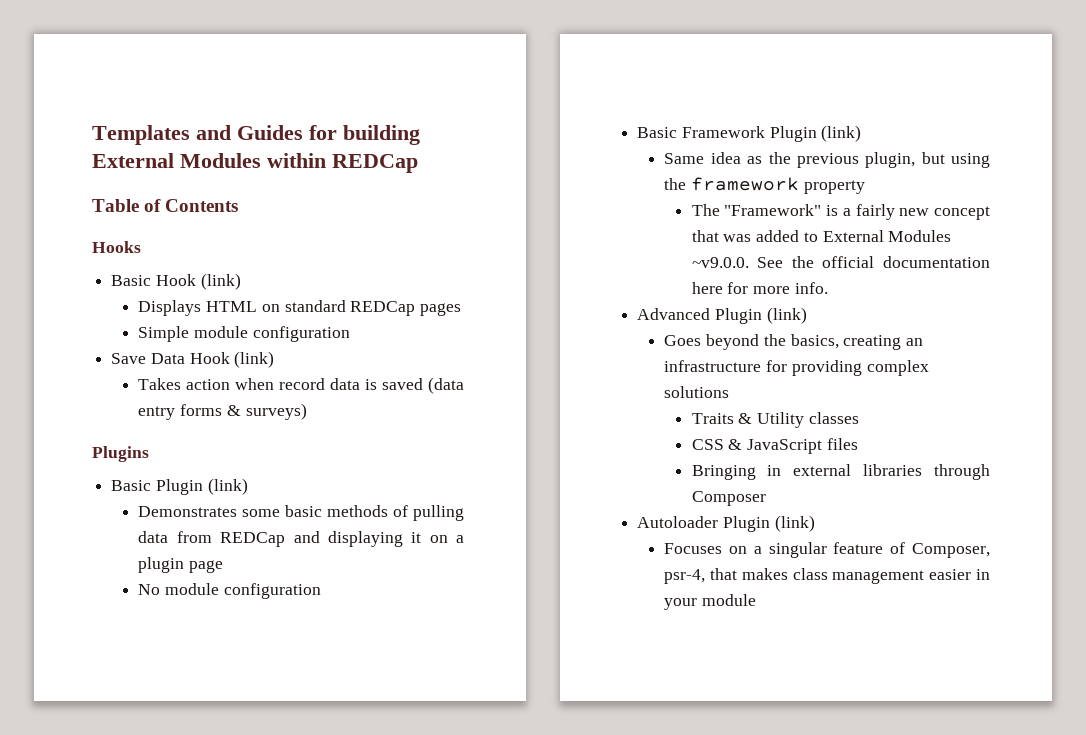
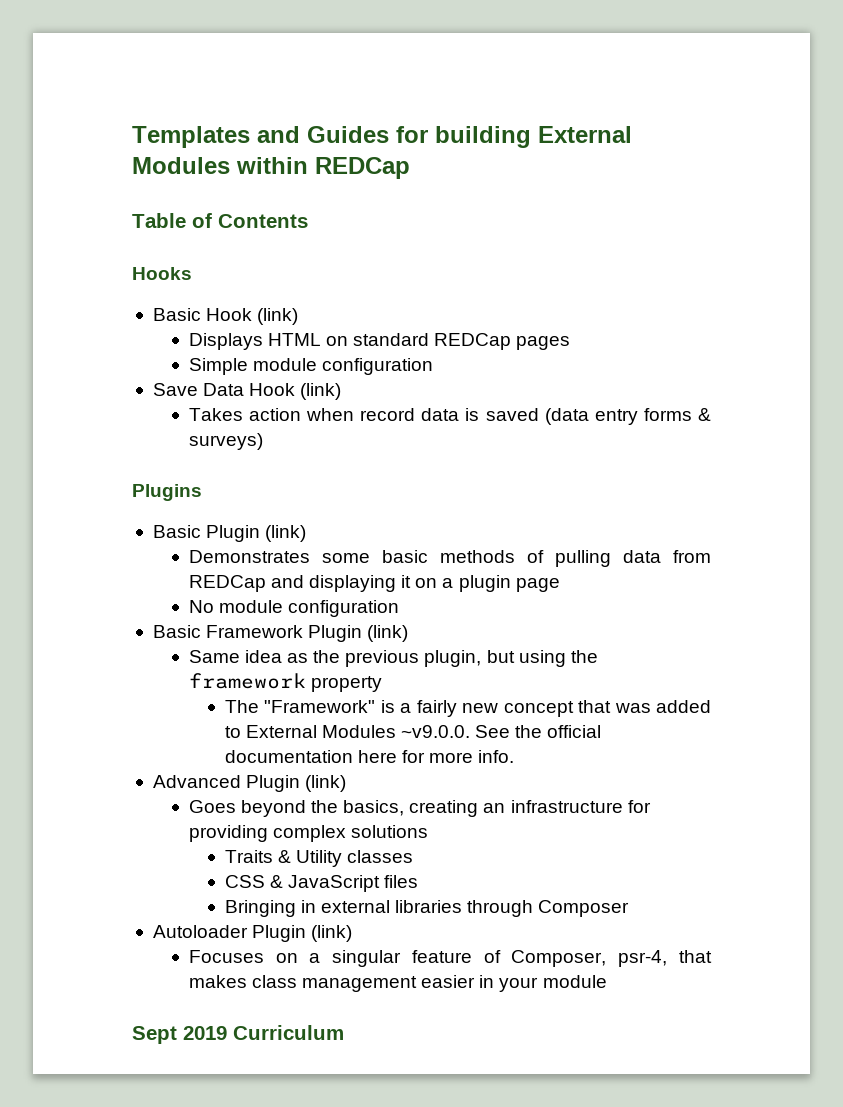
(757, 600) none -> [132,1025,344,1044] // Sept 2019 Curriculum

